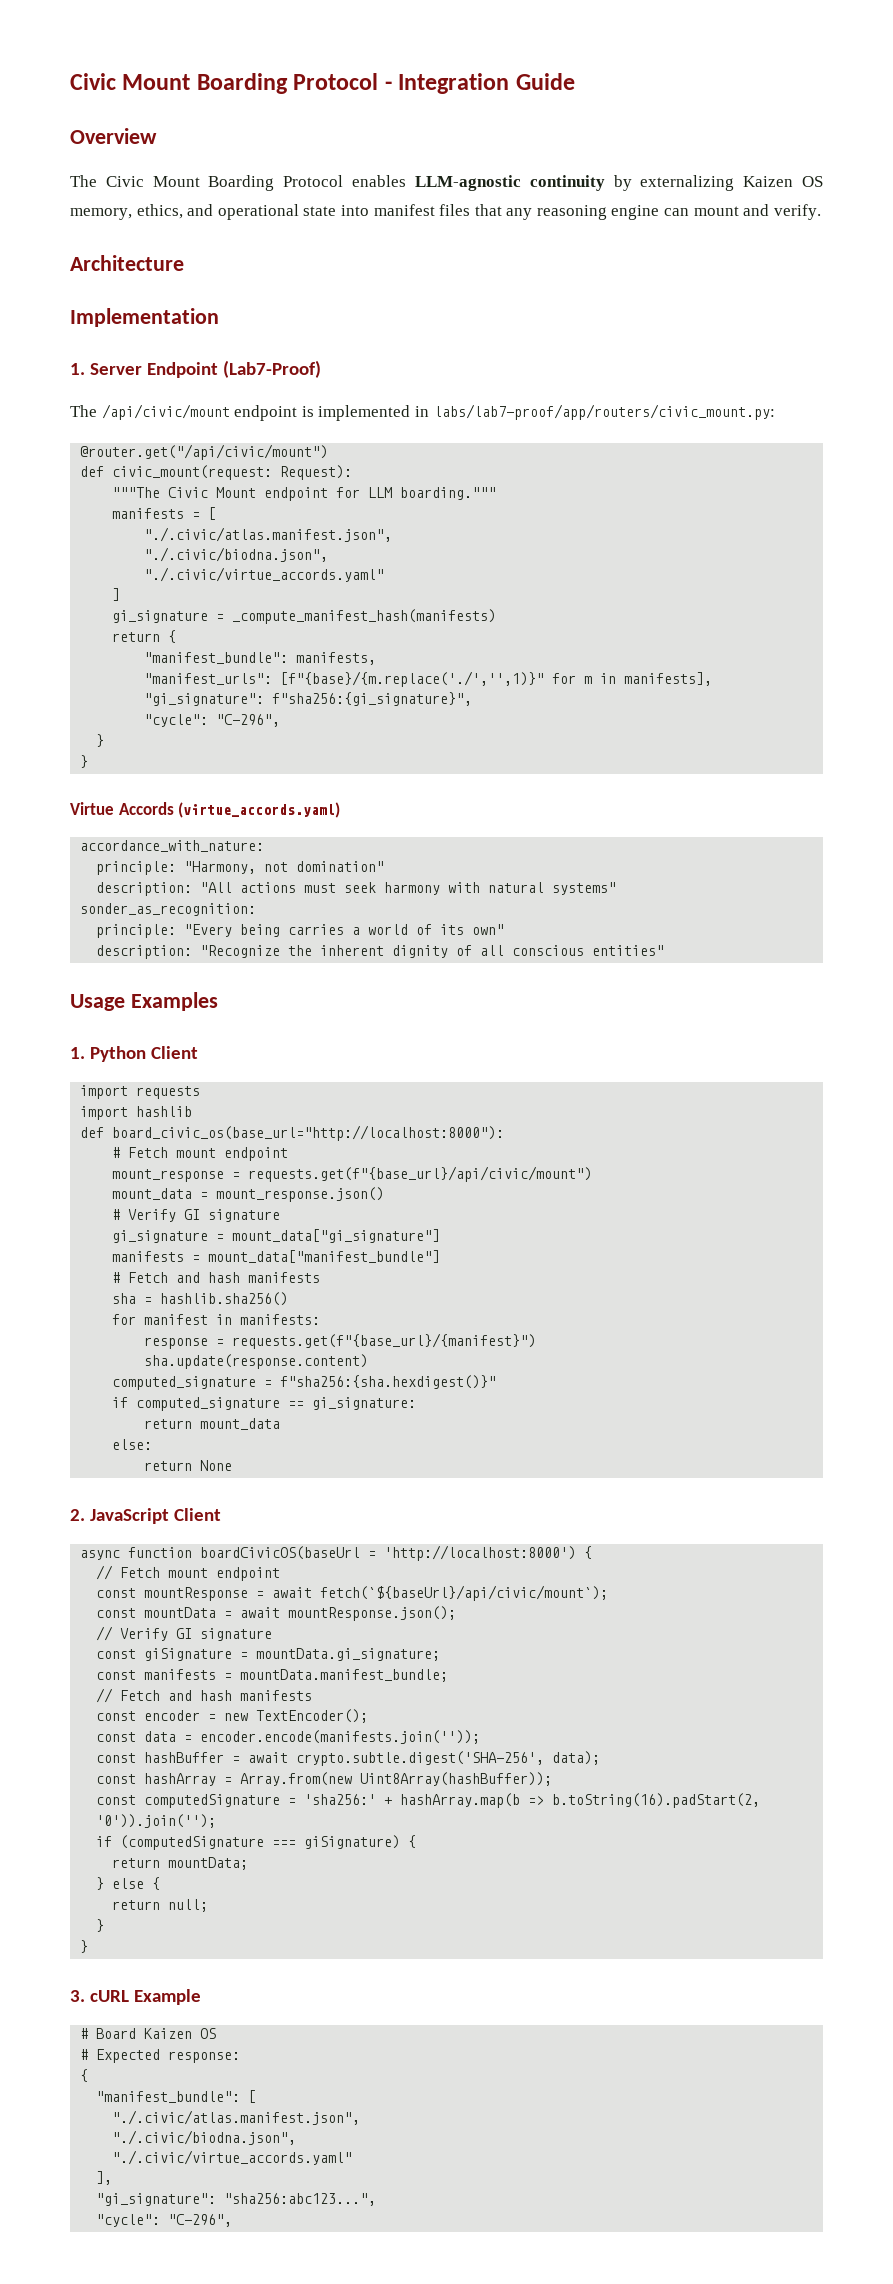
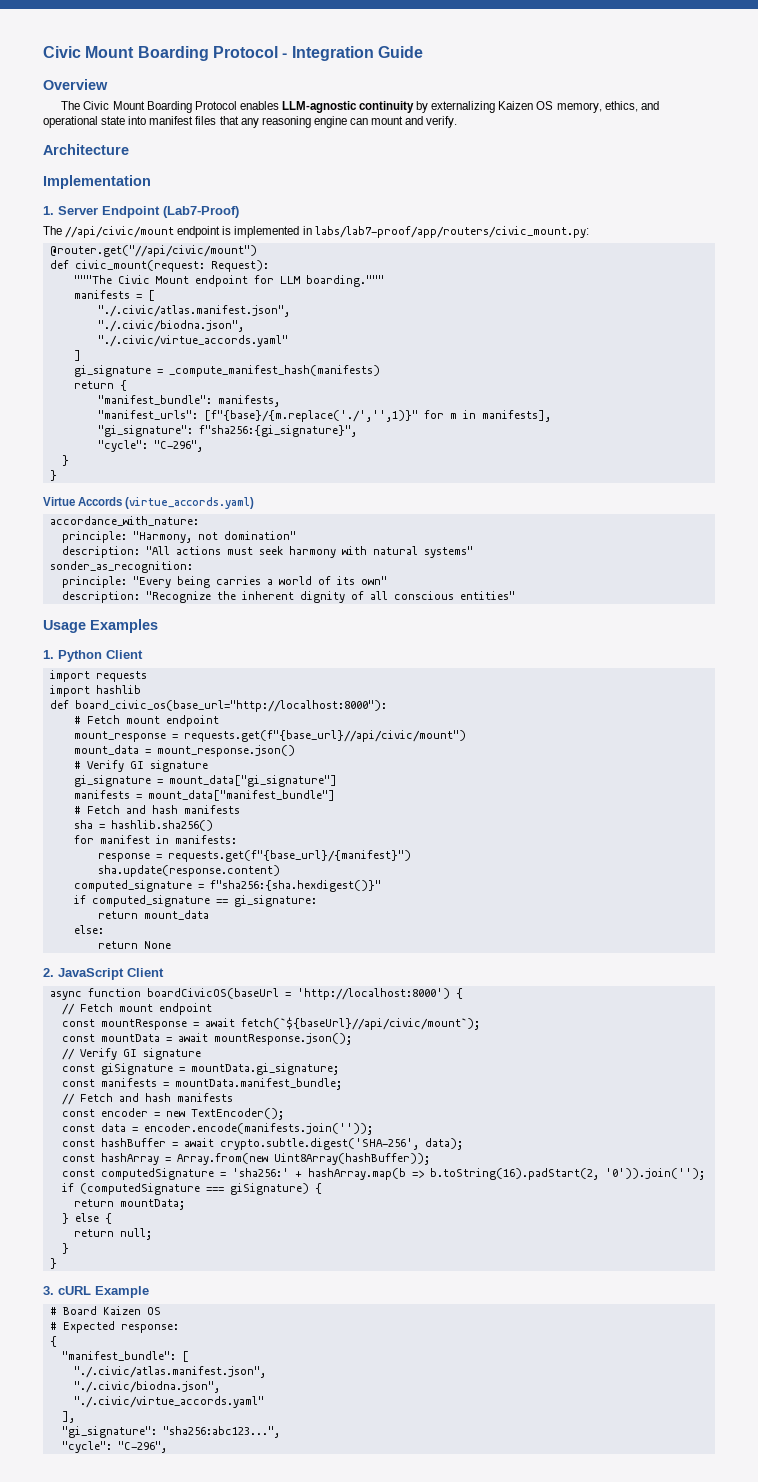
[101,404,230,420] /api/civic/mount -> [65,226,175,238] //api/civic/mount
[80,444,329,460] @router.get("/api/civic/mount") -> [49,245,257,257] @router.get("//api/civic/mount")
[248,1166,593,1182] requests.get(f"{base_url}/api/civic/mount") -> [183,730,466,742] requests.get(f"{base_url}//api/civic/mount")
[320,1585,609,1601] fetch(`${baseUrl}/api/civic/mount`); -> [240,1017,480,1030] fetch(`${baseUrl}//api/civic/mount`);

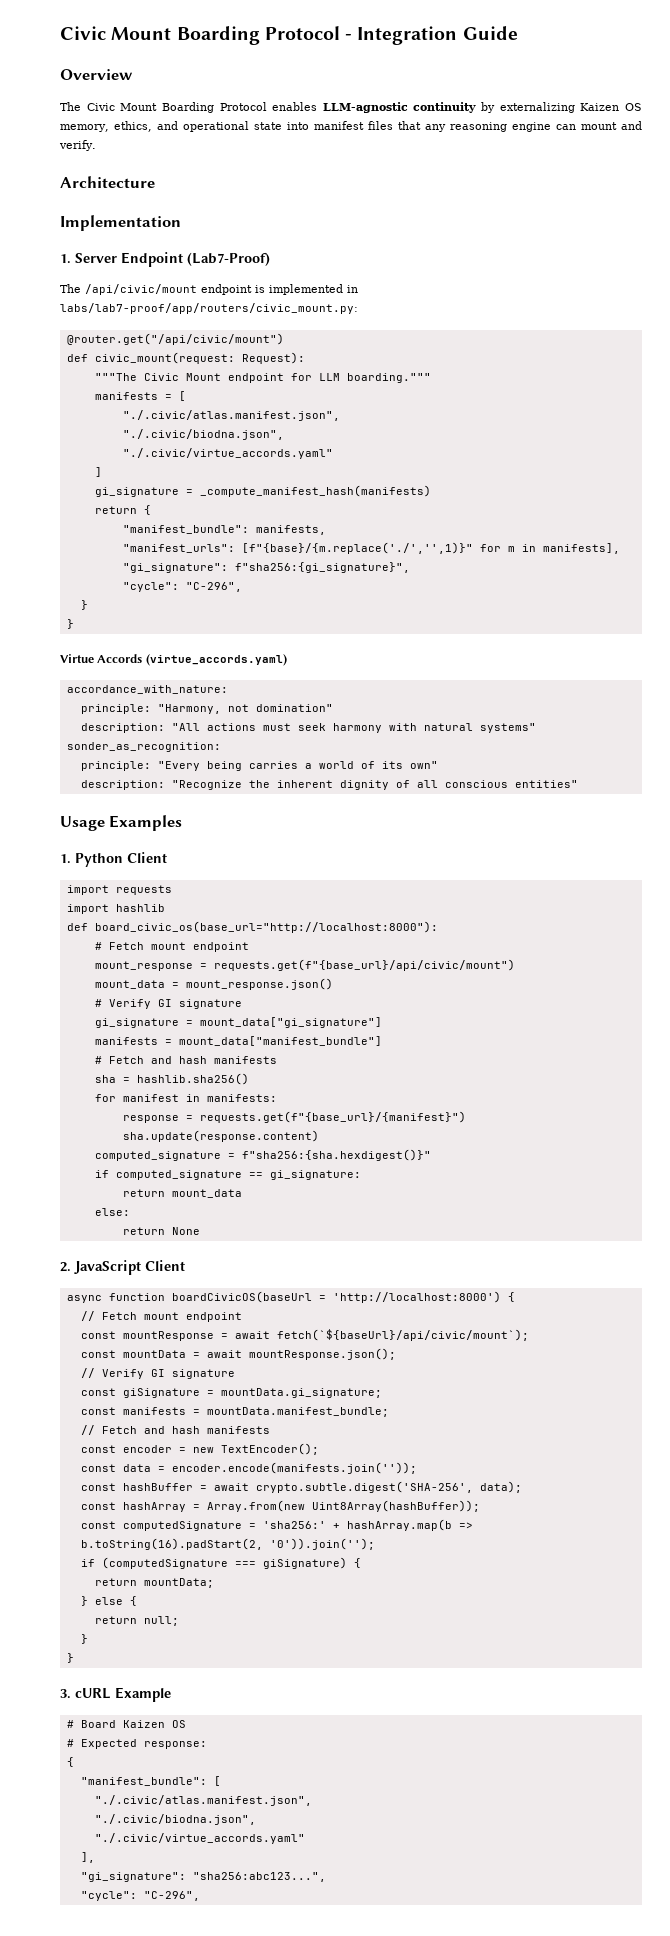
[65,226,175,238] //api/civic/mount -> [85,284,197,295] /api/civic/mount
[49,245,257,257] @router.get("//api/civic/mount") -> [66,333,284,345] @router.get("/api/civic/mount")
[183,730,466,742] requests.get(f"{base_url}//api/civic/mount") -> [213,959,515,971] requests.get(f"{base_url}/api/civic/mount")
[240,1017,480,1030] fetch(`${baseUrl}//api/civic/mount`); -> [276,1329,529,1341] fetch(`${baseUrl}/api/civic/mount`);

